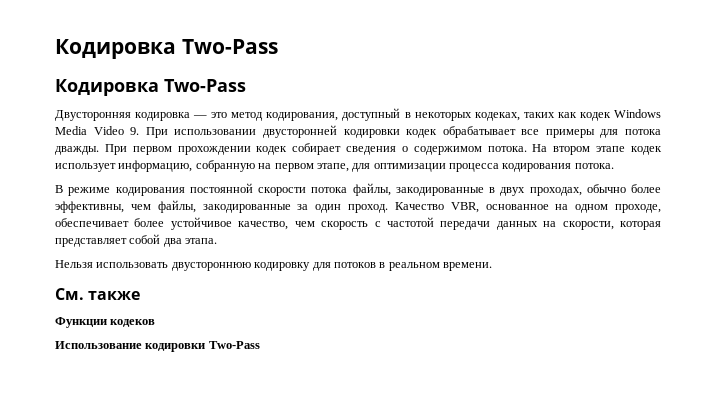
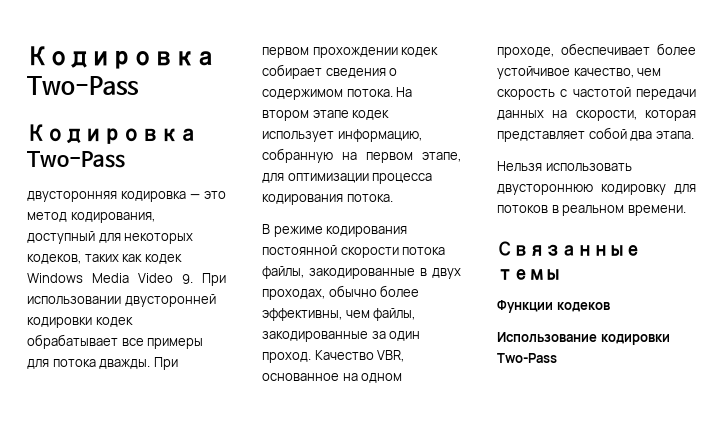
[55,110,131,121] Двусторонняя -> [27,191,117,202] двусторонняя
[404,112,520,121] в некоторых кодеках, -> [98,233,194,244] [27,254,81,264] для некоторых кодеков,
[55,288,141,300] См. также -> [497,241,641,256] [497,269,561,280] Связанные темы

